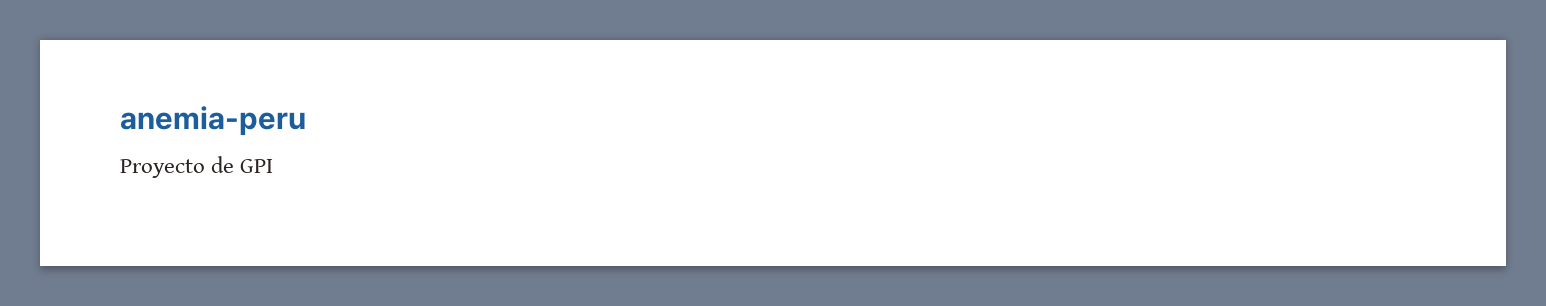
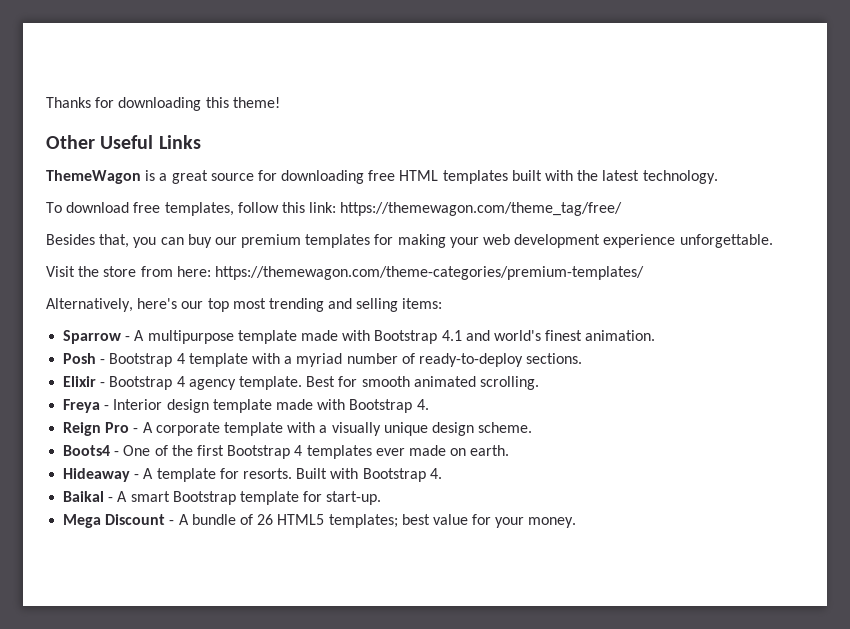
[120,106,306,136] [120,156,274,178] anemia-peru // Proyecto de GPI -> [46,97,280,111] [46,135,201,149] [46,170,718,184] [46,202,623,216] [46,234,773,248] [46,266,644,280] [46,298,443,312] [63,330,656,344] [63,353,583,367] [63,376,539,390] [63,399,429,413] [63,422,533,436] [63,445,510,459] [63,468,442,482] [63,491,382,505] [63,514,577,528] Thanks for downloading this theme! // Other Useful Links // ThemeWagon is a great source for downloading free HTML templates built with the latest technology. // To download free templates, follow this link: https://themewagon.com/theme_tag/free/ // Besides that, you can buy our premium templates for making your web development experience unforgettable. // Visit the store from here: https://themewagon.com/theme-categories/premium-templates/ // Alternatively, here's our top most trending and selling items: // Sparrow - A multipurpose template made with Bootstrap 4.1 and world's finest animation. // Posh - Bootstrap 4 template with a myriad number of ready-to-deploy sections. // Elixir - Bootstrap 4 agency template. Best for smooth animated scrolling. // Freya - Interior design template made with Bootstrap 4. // Reign Pro - A corporate template with a visually unique design scheme. // Boots4 - One of the first Bootstrap 4 templates ever made on earth. // Hideaway - A template for resorts. Built with Bootstrap 4. // Baikal - A smart Bootstrap template for start-up. // Mega Discount - A bundle of 26 HTML5 templates; best value for your money.

